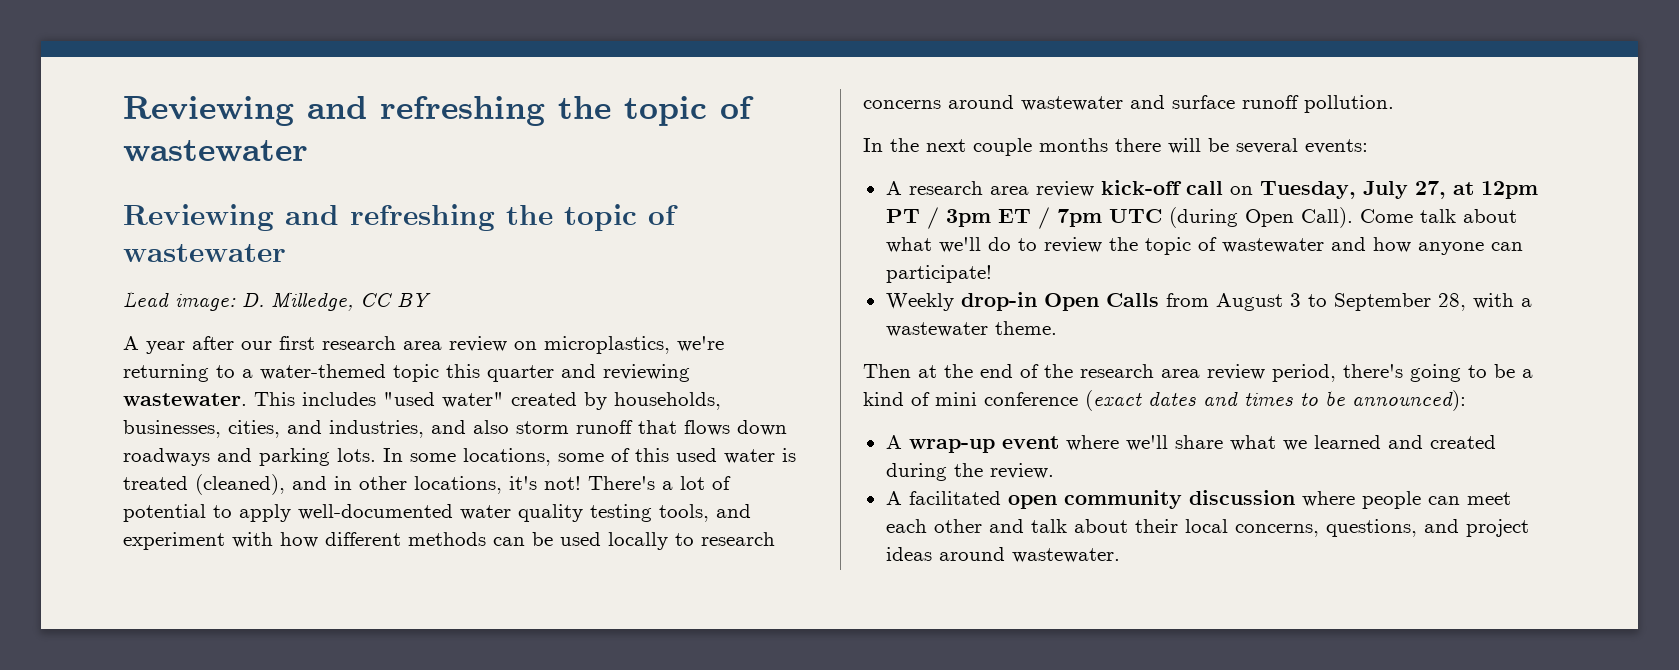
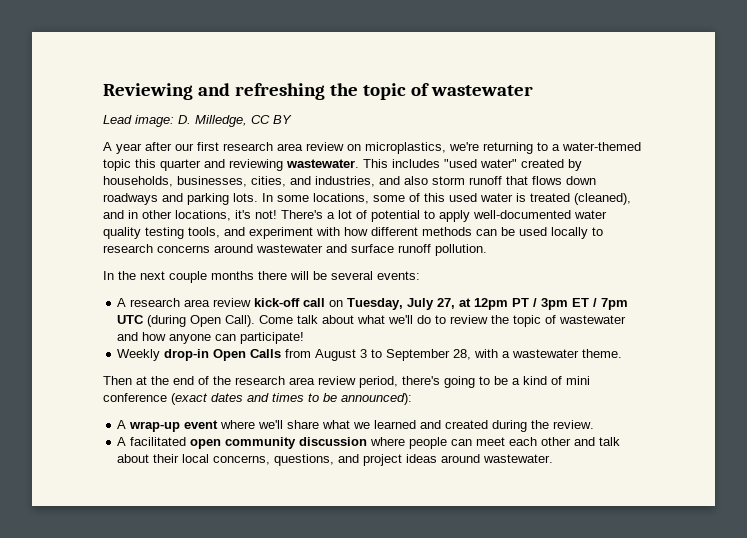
[123,96,754,126] [123,140,308,162] [123,204,678,231] [123,244,286,262] Reviewing and refreshing the topic of wastewater // Reviewing and refreshing the topic of wastewater -> [103,83,533,100] Reviewing and refreshing the topic of wastewater

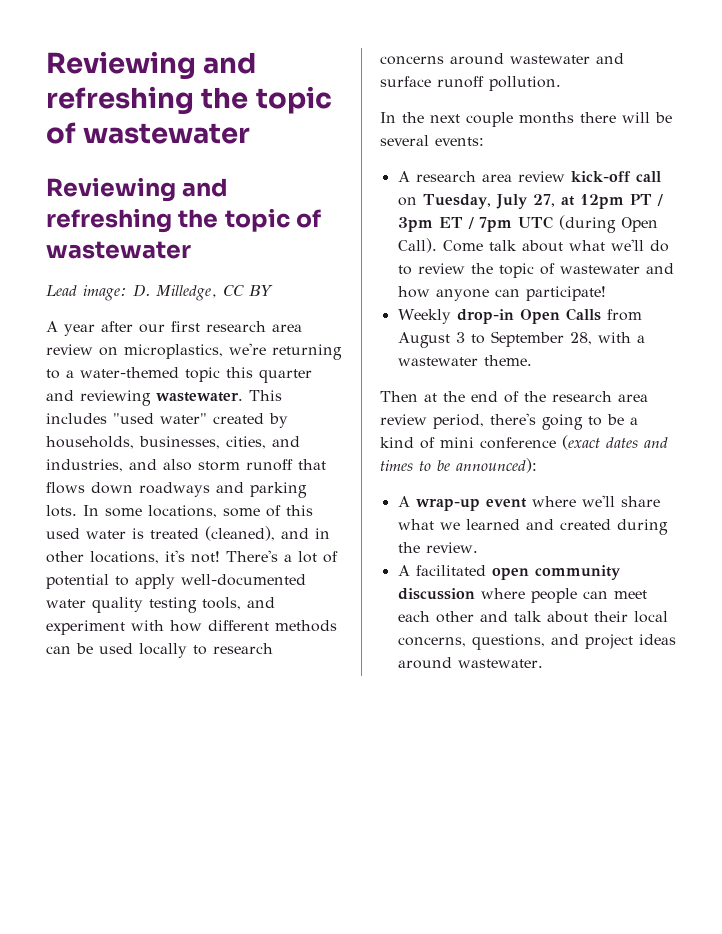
[103,83,533,100] Reviewing and refreshing the topic of wastewater -> [46,51,257,79] [46,86,332,114] [46,122,251,144] [46,177,229,202] [46,208,322,233] [46,241,191,259] Reviewing and refreshing the topic of wastewater // Reviewing and refreshing the topic of wastewater

